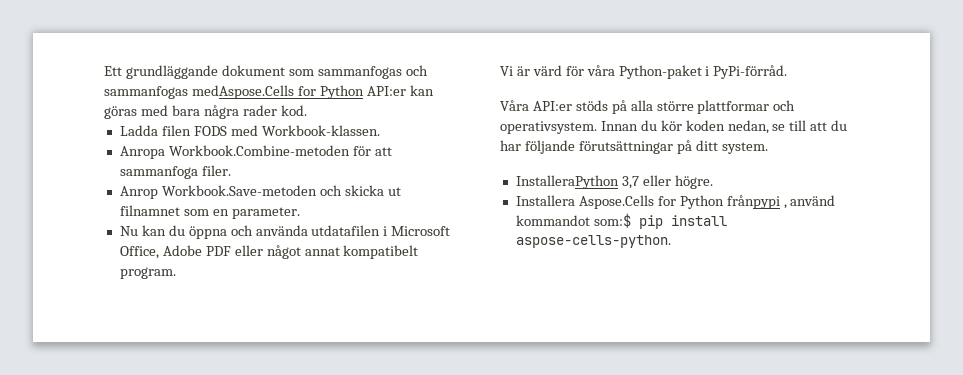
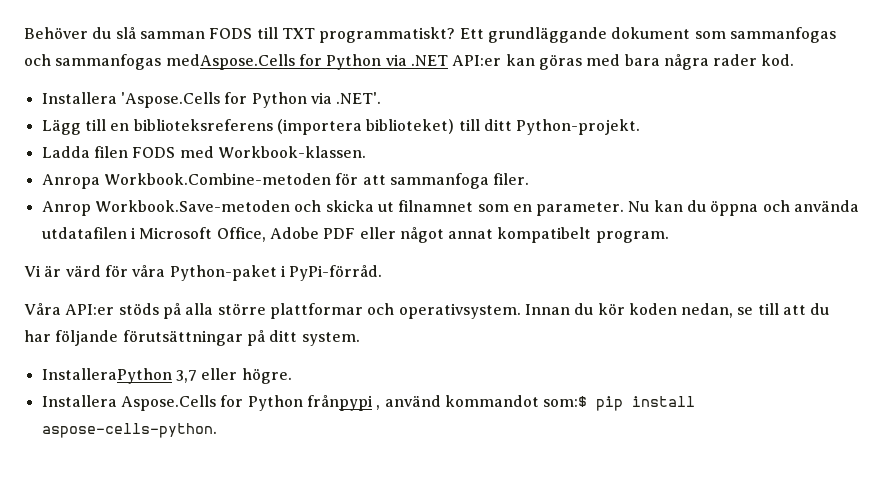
(104, 71) none -> [24,27,456,43] Behöver du slå samman FODS till TXT programmatiskt?
(364, 92) none -> [385,54,448,66] via .NET
(307, 110) none -> [41,92,382,108] [41,119,641,135] // Installera 'Aspose.Cells for Python via .NET'. // Lägg till en biblioteksreferens (importera biblioteket) till ditt Python-projekt.
(300, 213) // -> (625, 209) none

